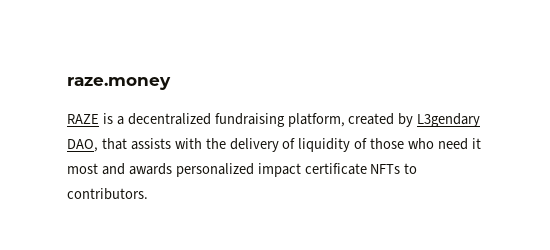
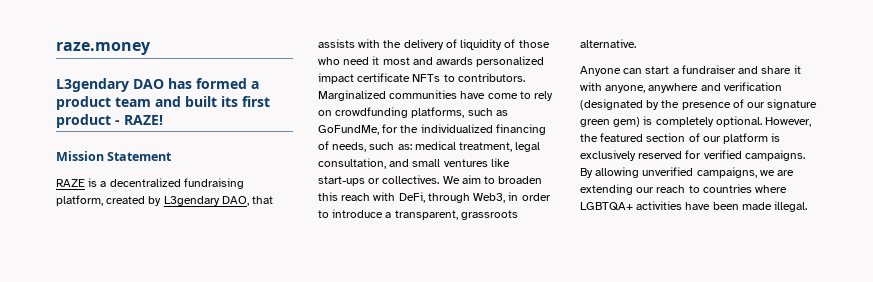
(171, 83) none -> [56,78,259,92] [56,96,270,110] [56,114,163,128] [56,151,173,161] // L3gendary DAO has formed a product team and built its first product - RAZE! // Mission Statement
(148, 194) none -> [318,90,554,101] [318,107,508,118] [318,124,546,135] [318,141,541,152] [318,158,510,169] [318,175,543,186] [318,192,551,203] [318,209,518,220] [580,39,636,48] [580,65,801,76] [580,82,782,93] [580,99,818,110] [580,116,812,127] [580,133,781,144] [580,150,805,161] [580,167,795,178] [580,184,788,195] [580,201,808,212] Marginalized communities have come to rely on crowdfunding platforms, such as GoFundMe, for the individualized financing of needs, such as: medical treatment, legal consultation, and small ventures like start-ups or collectives. We aim to broaden this reach with DeFi, through Web3, in order to introduce a transparent, grassroots alternative. // Anyone can start a fundraiser and share it with anyone, anywhere and verification (designated by the presence of our signature green gem) is completely optional. However, the featured section of our platform is exclusively reserved for verified campaigns. By allowing unverified campaigns, we are extending our reach to countries where LGBTQA+ activities have been made illegal.

